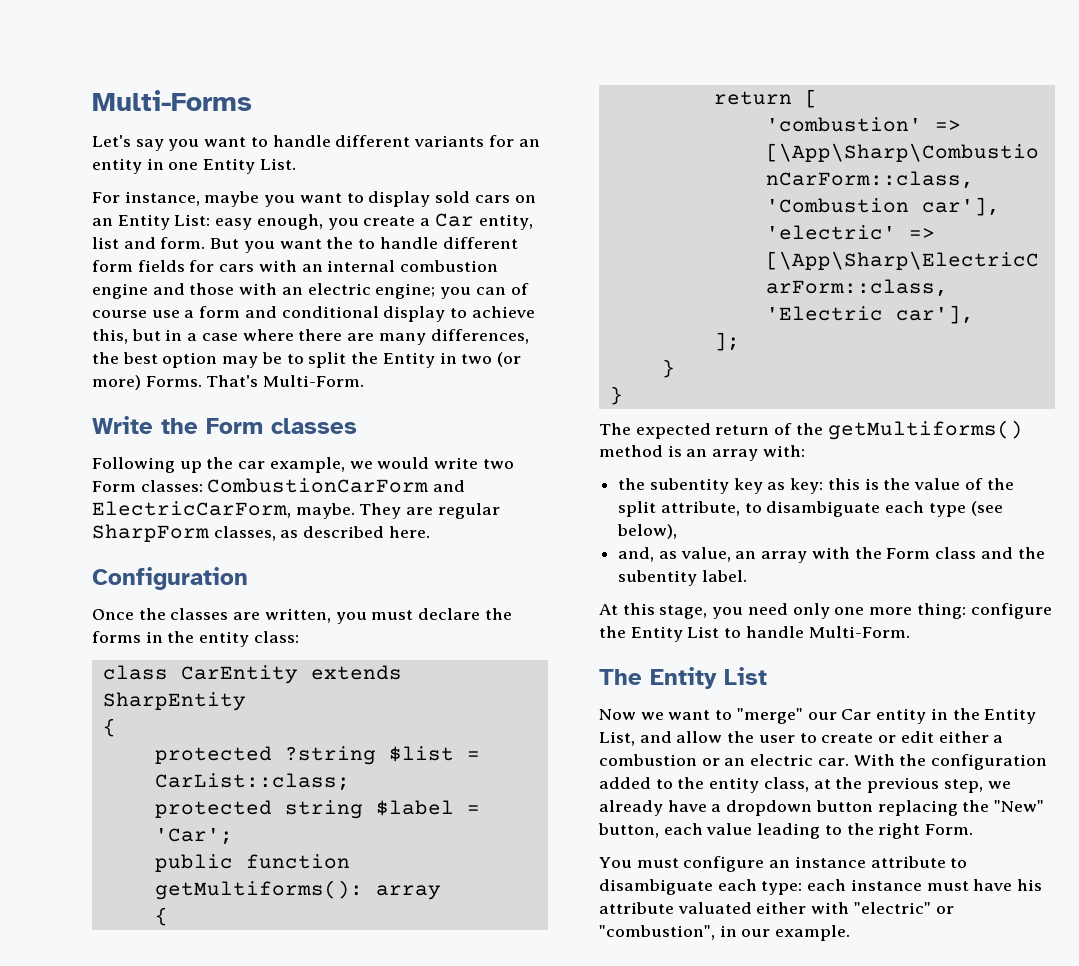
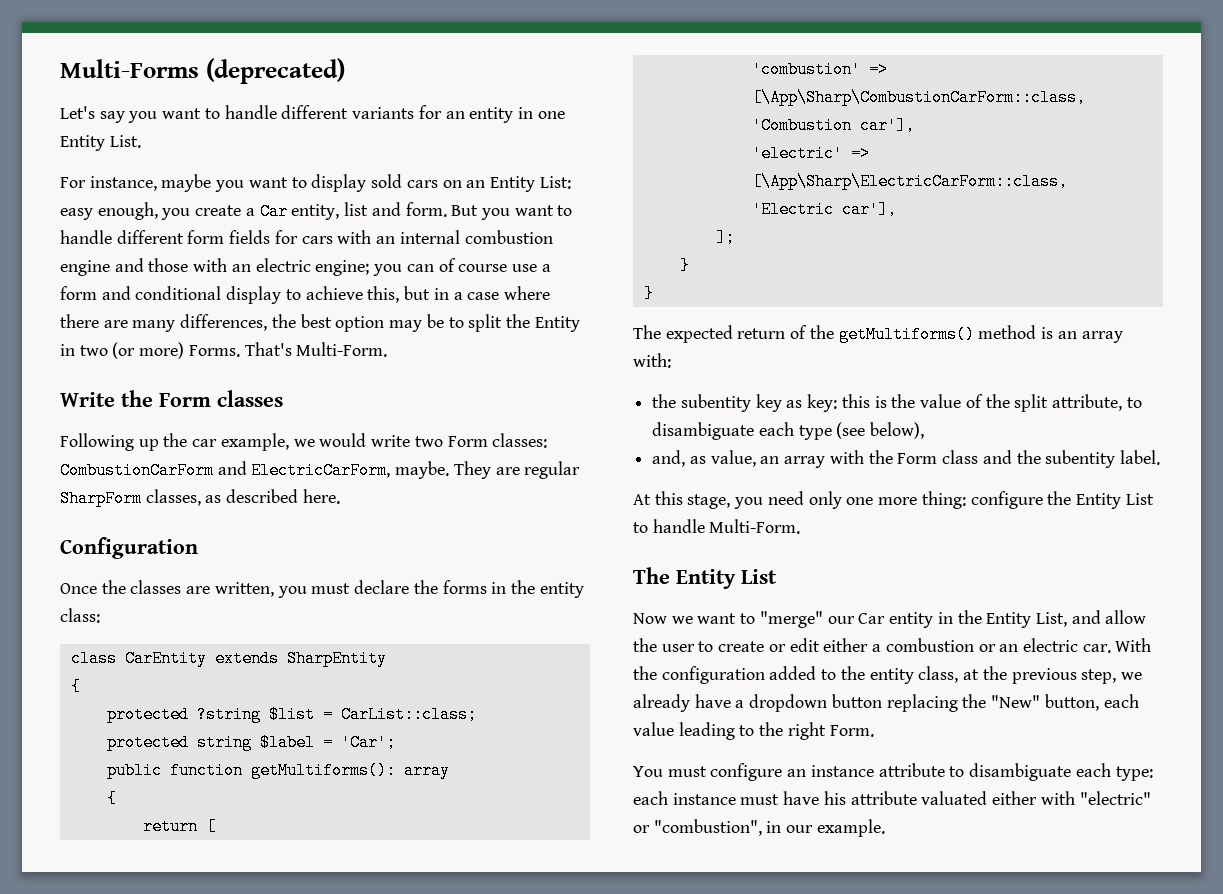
(252, 100) none -> [205,58,345,84] (deprecated)
[326,237,354,249] the -> (554, 210) none

